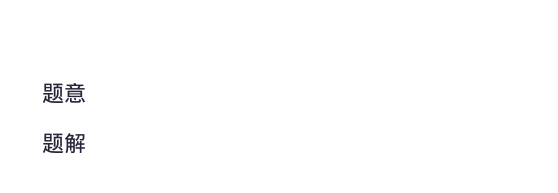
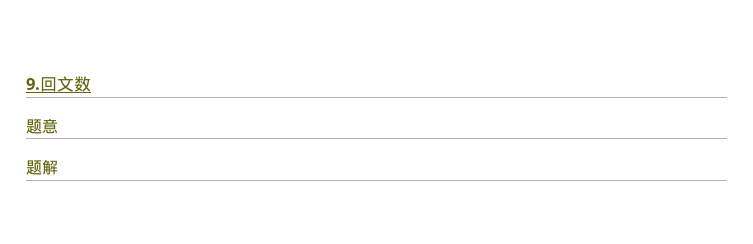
(42, 93) none -> [26,76,91,92] 9.回文数 //

